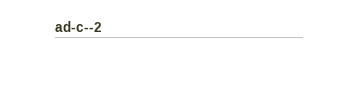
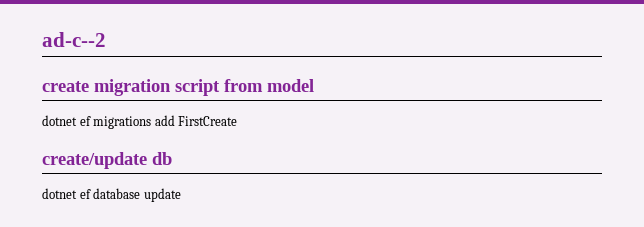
(102, 26) none -> [42,79,314,96] [42,115,238,129] [42,152,172,169] [42,188,181,202] // create migration script from model // dotnet ef migrations add FirstCreate // create/update db // dotnet ef database update

